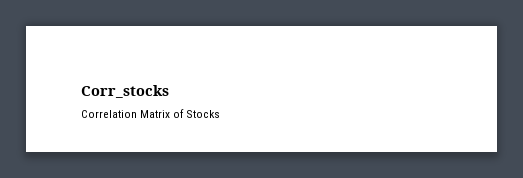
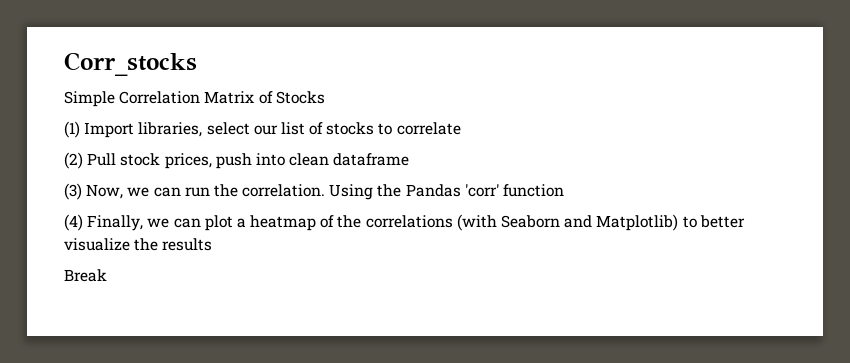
(169, 91) none -> [64,91,115,107] Simple
(221, 114) none -> [64,121,461,138] [64,152,410,169] [64,183,565,200] [64,214,745,231] [64,238,213,251] [64,269,107,282] // (1) Import libraries, select our list of stocks to correlate // (2) Pull stock prices, push into clean dataframe // (3) Now, we can run the correlation. Using the Pandas 'corr' function // (4) Finally, we can plot a heatmap of the correlations (with Seaborn and Matplotlib) to better visualize the results // Break

